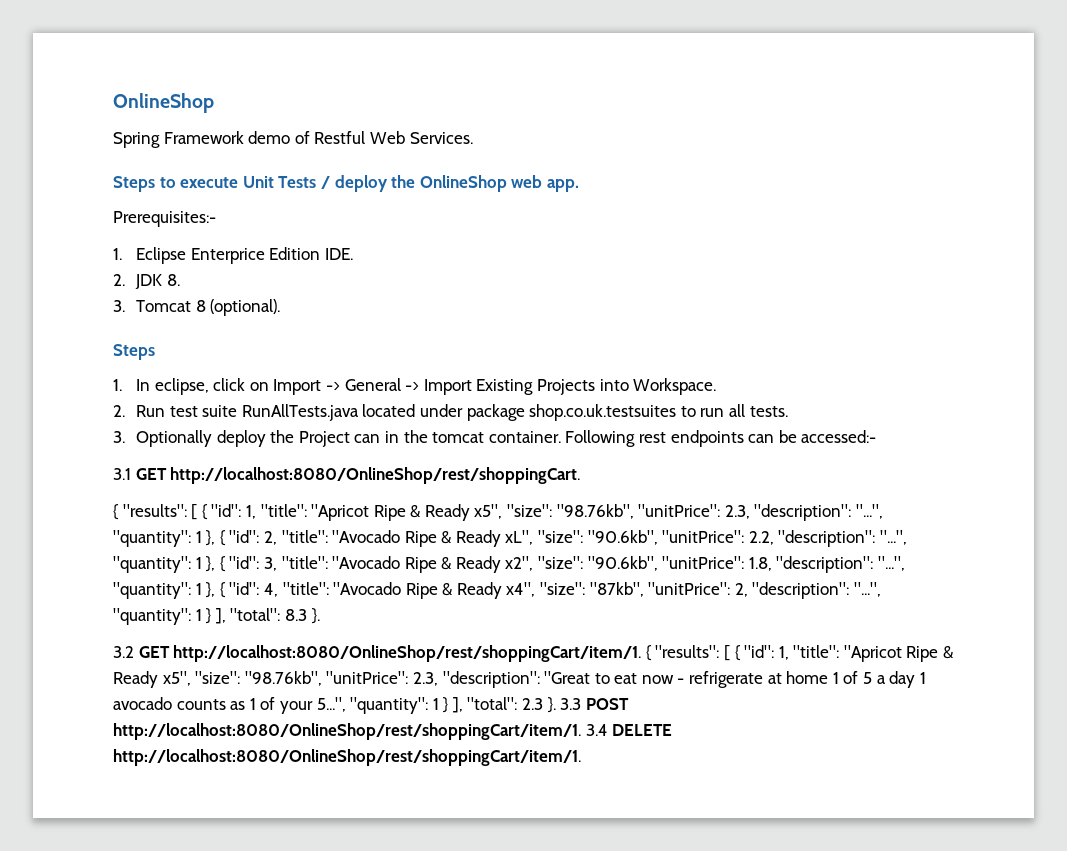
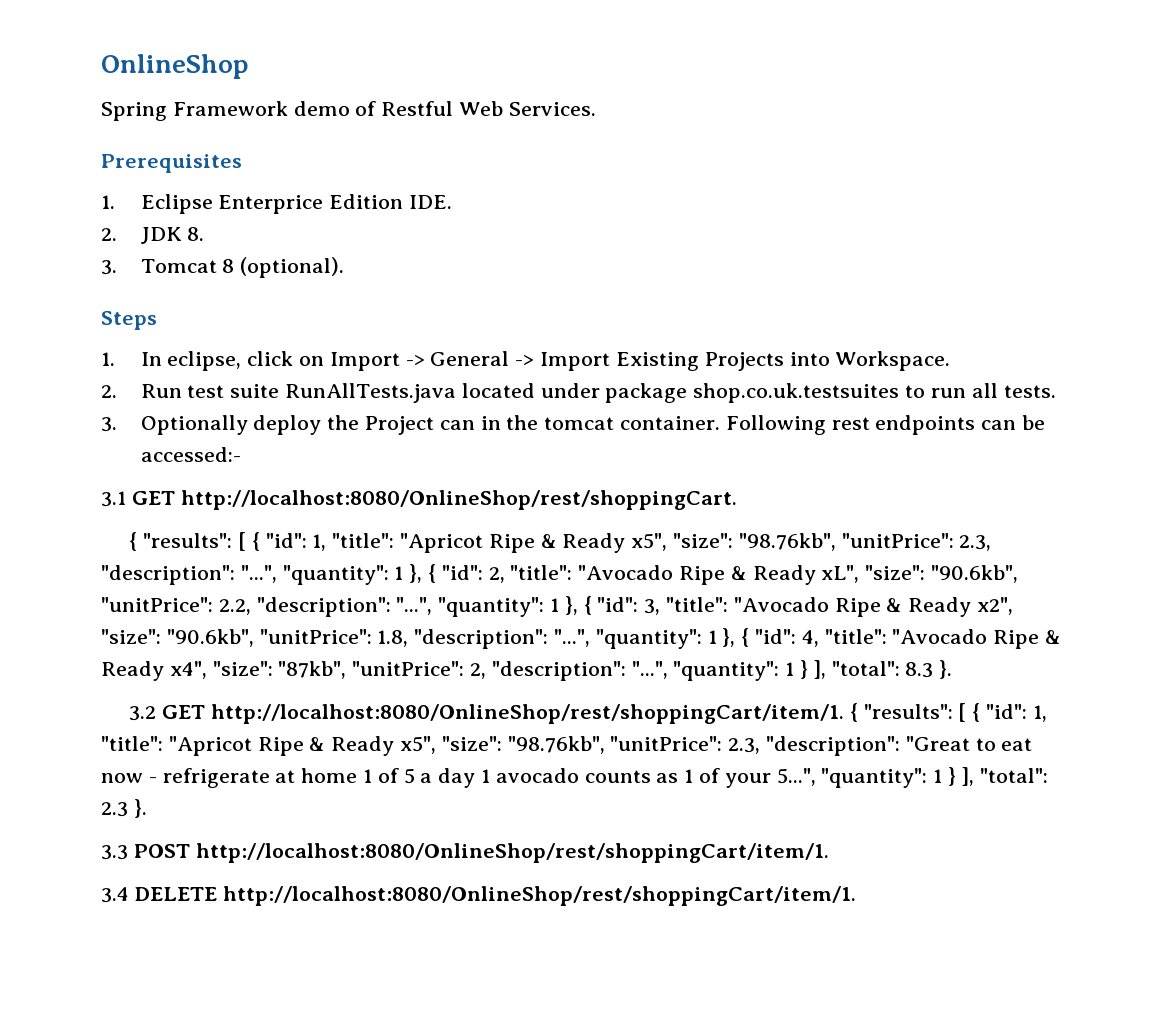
[113,175,579,192] [113,211,216,227] Steps to execute Unit Tests / deploy the OnlineShop web app. // Prerequisites:- -> [101,154,242,173] Prerequisites
(556, 705) none -> (147, 808) //
(581, 731) none -> (829, 853) //

